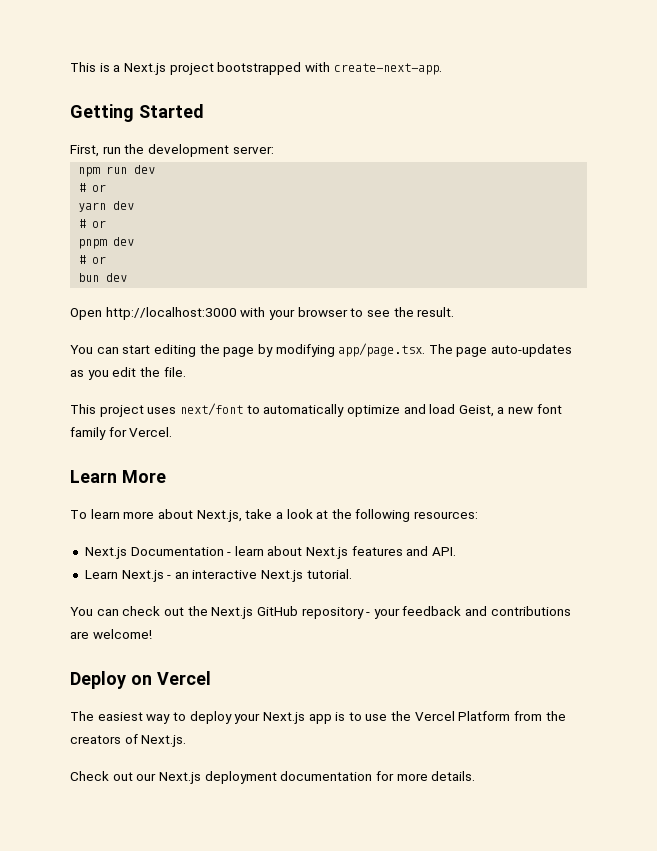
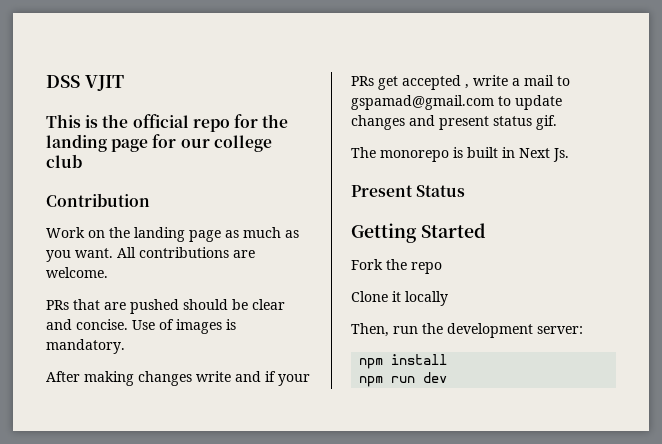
[70,62,442,75] [70,104,204,122] [70,145,99,157] This is a Next.js project bootstrapped with create-next-app. // Getting Started // First, -> [46,75,124,91] [46,114,289,132] [46,134,272,152] [46,154,82,168] [46,193,150,207] [46,227,299,242] [46,247,255,262] [46,267,108,278] [46,299,285,314] [46,319,236,334] [46,339,125,354] [46,371,310,386] [351,75,570,90] [351,95,562,110] [351,115,557,130] [351,147,569,162] [351,185,466,197] [351,223,486,243] [351,259,442,274] [351,291,448,306] [351,323,389,337] DSS VJIT // This is the official repo for the landing page for our college club // Contribution // Work on the landing page as much as you want. All contributions are welcome. // PRs that are pushed should be clear and concise. Use of images is mandatory. // After making changes write and if your PRs get accepted , write a mail to gspamad@gmail.com to update changes and present status gif. // The monorepo is built in Next Js. // Present Status // Getting Started // Fork the repo // Clone it locally // Then,
(274, 150) none -> [359,354,448,369] // npm install
[78,183,107,192] [78,201,135,212] [78,219,107,228] [78,237,135,249] [78,255,107,264] [78,273,128,282] [70,307,455,320] [70,343,573,357] [70,367,186,380] [70,403,562,417] [70,427,173,440] [70,470,166,483] [70,509,479,522] [84,546,457,559] [84,569,352,582] [70,606,571,619] [70,629,152,639] [70,671,211,689] [70,711,566,724] [70,734,187,747] [70,771,476,784] // # or // yarn dev // # or // pnpm dev // # or // bun dev // Open http://localhost:3000 with your browser to see the result. // You can start editing the page by modifying app/page.tsx. The page auto-updates as you edit the file. // This project uses next/font to automatically optimize and load Geist, a new font family for Vercel. // Learn More // To learn more about Next.js, take a look at the following resources: // Next.js Documentation - learn about Next.js features and API. // Learn Next.js - an interactive Next.js tutorial. // You can check out the Next.js GitHub repository - your feedback and contributions are welcome! // Deploy on Vercel // The easiest way to deploy your Next.js app is to use the Vercel Platform from the creators of Next.js. // Check out our Next.js deployment documentation for more details. -> (448, 377) none

